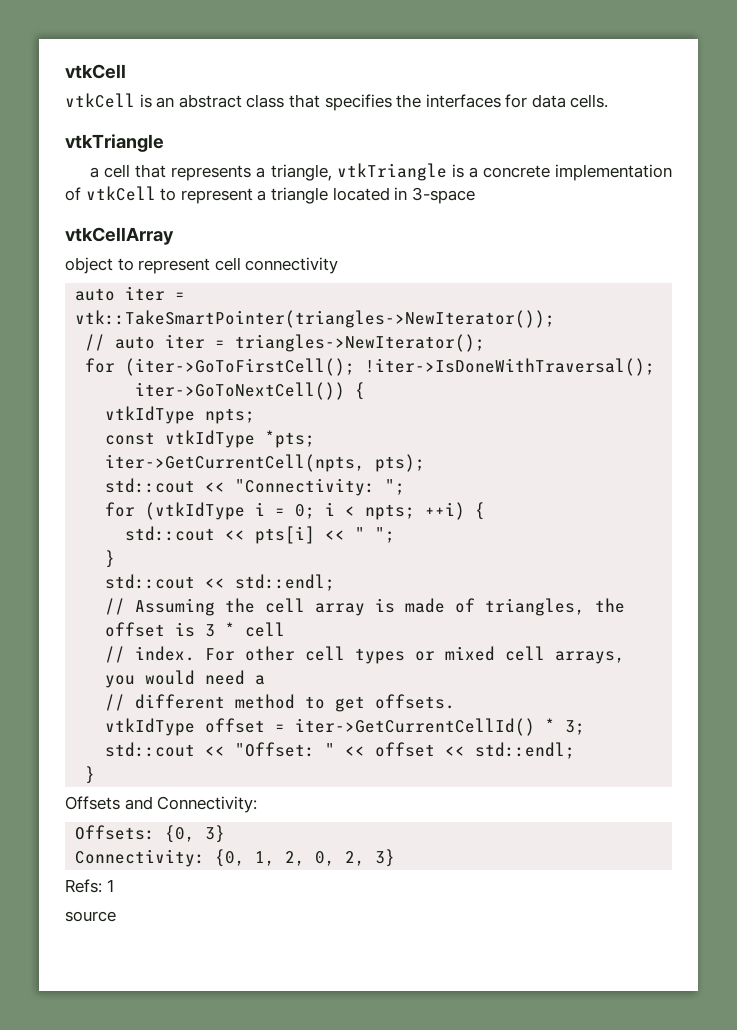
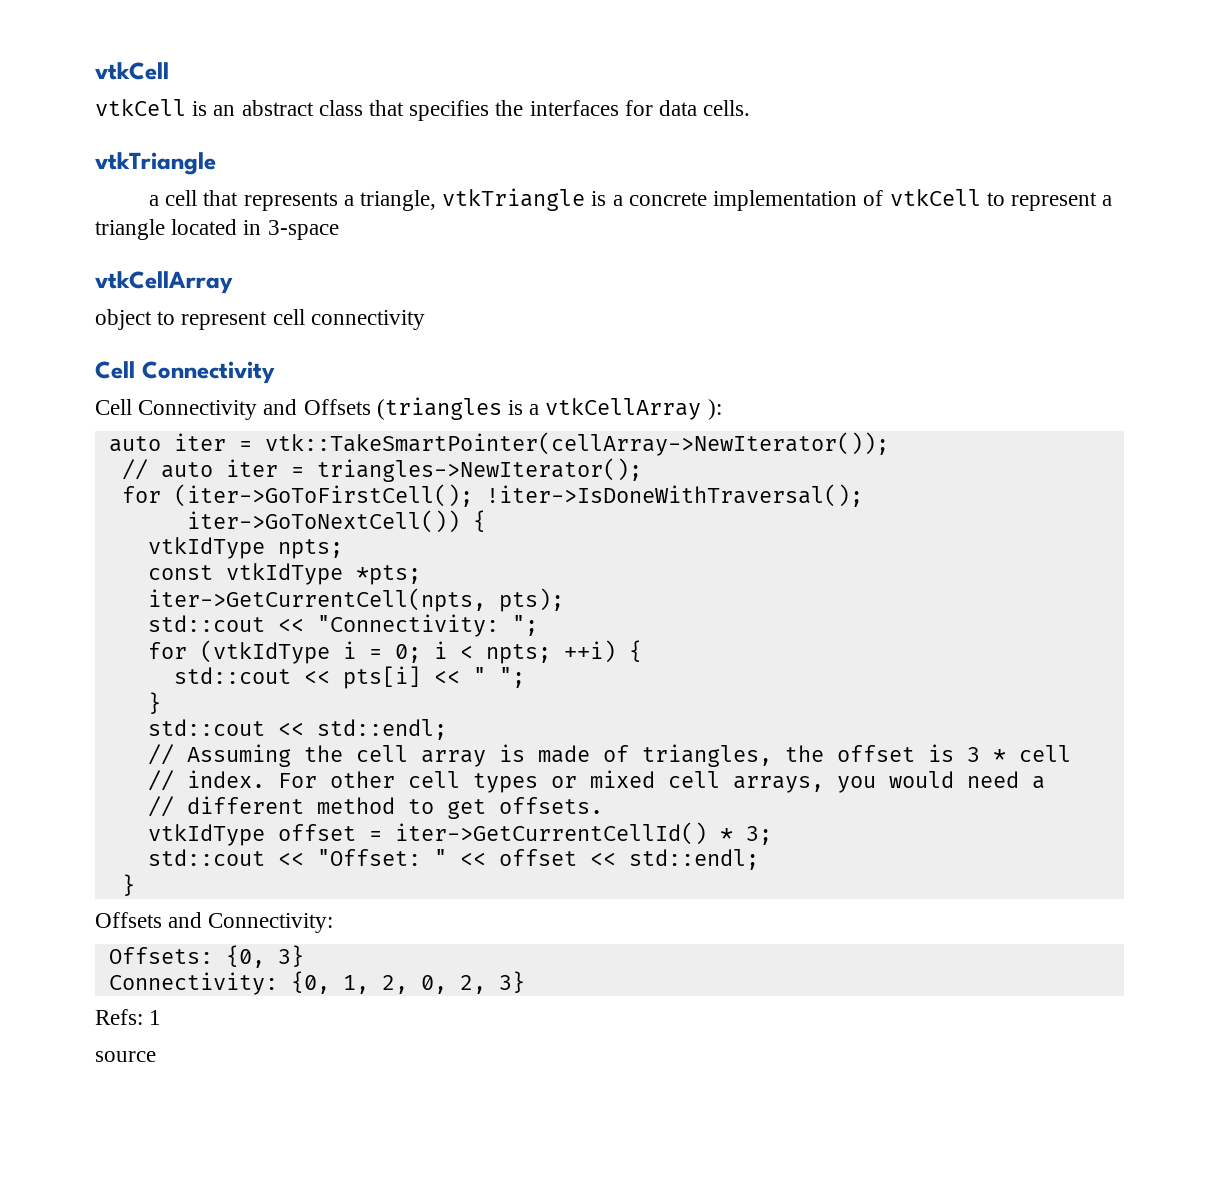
[75,286,186,301] [75,310,556,328] // auto iter = vtk::TakeSmartPointer(triangles->NewIterator()); -> [95,361,275,384] [95,397,722,420] [108,432,889,456] // Cell Connectivity // Cell Connectivity and Offsets (triangles is a vtkCellArray ): // auto iter = vtk::TakeSmartPointer(cellArray->NewIterator());

